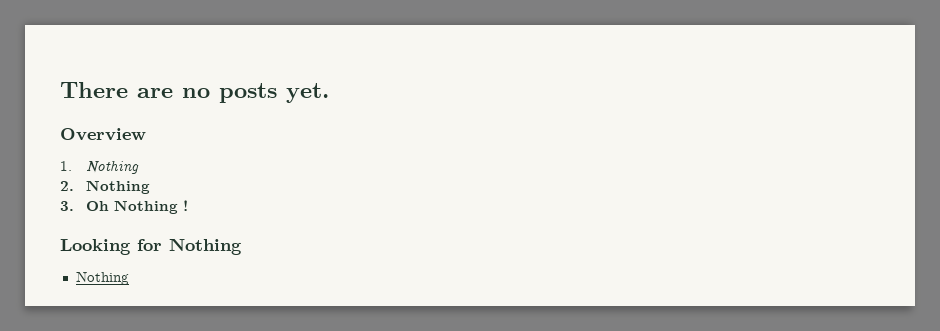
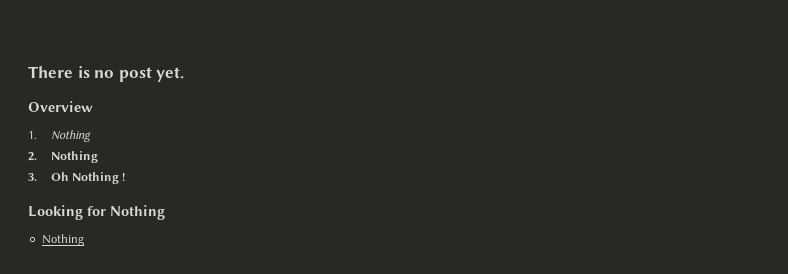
[137,83,277,103] are no posts -> [77,66,152,82] is no post

